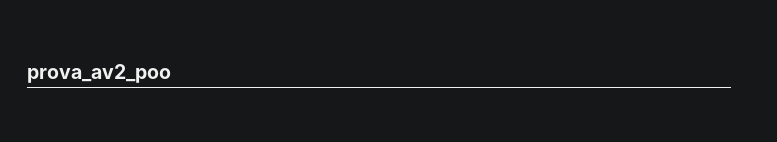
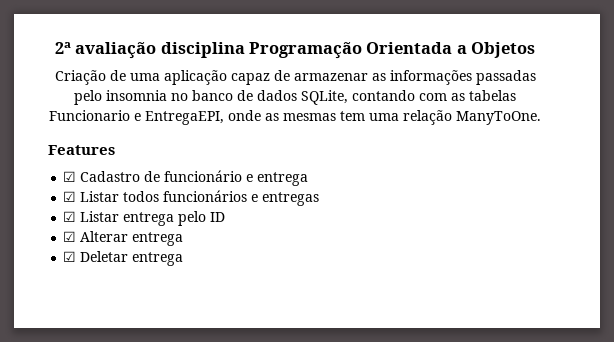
[27,64,171,83] prova_av2_poo -> [54,42,536,59] [54,70,536,85] [74,90,516,105] [49,110,541,125] [48,145,115,155] [63,170,309,186] [63,190,320,206] [63,211,226,226] [63,231,184,246] [63,251,184,266] 2ª avaliação disciplina Programação Orientada a Objetos // Criação de uma aplicação capaz de armazenar as informações passadas pelo insomnia no banco de dados SQLite, contando com as tabelas Funcionario e EntregaEPI, onde as mesmas tem uma relação ManyToOne. // Features // ☑ Cadastro de funcionário e entrega // ☑ Listar todos funcionários e entregas // ☑ Listar entrega pelo ID // ☑ Alterar entrega // ☑ Deletar entrega

